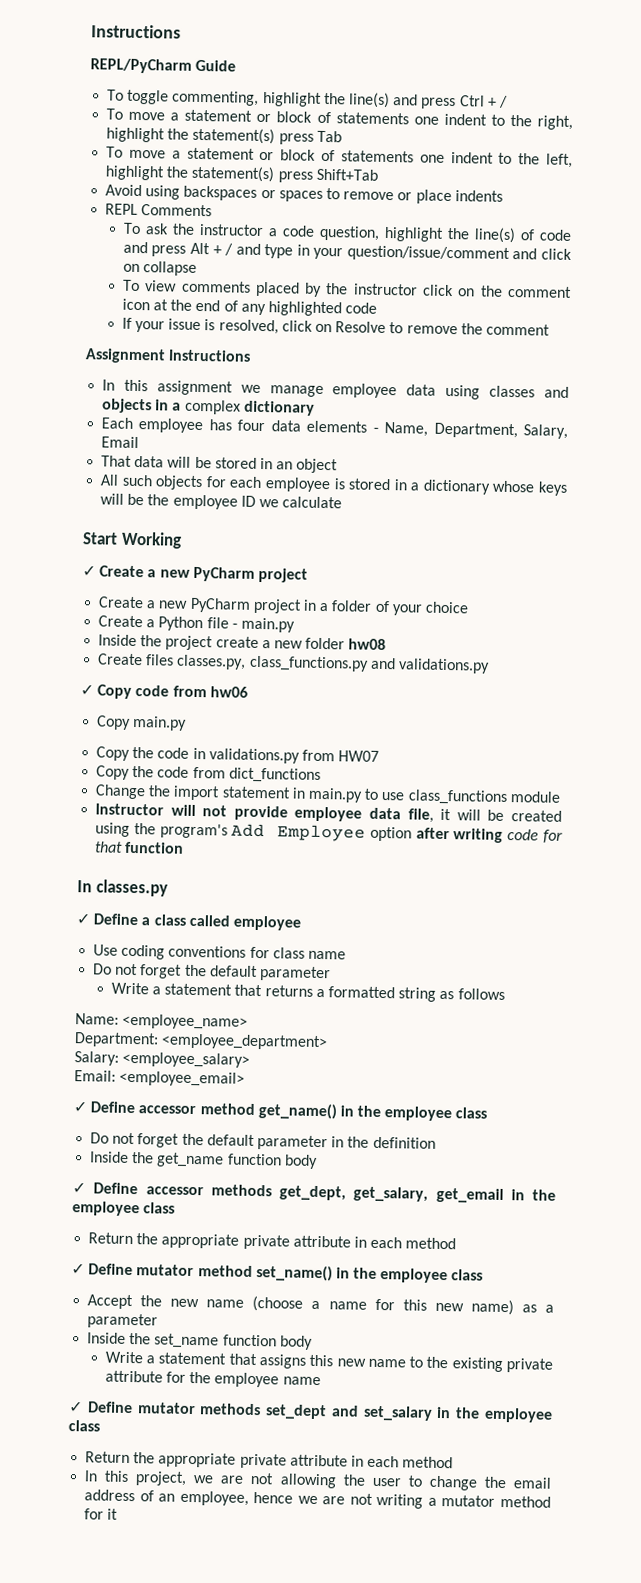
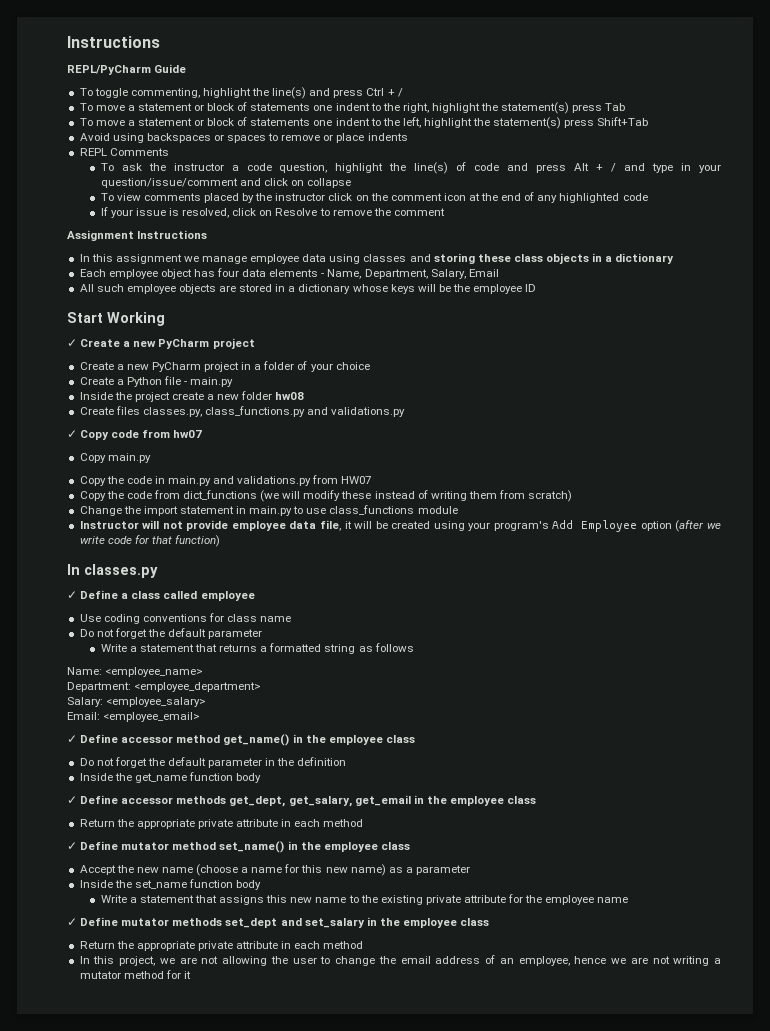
(569, 392) none -> [433,253,543,264] storing these class
[184,399,241,415] complex -> (613, 259) none
(204, 426) none -> [160,269,192,279] object
[101,455,339,474] [100,474,346,493] That data will be stored in an object // All such objects for each employee is -> [79,284,237,294] All such employee objects are
[258,496,343,509] we calculate -> (537, 288) none
[209,686,248,698] hw06 -> [173,430,203,438] hw07
(206, 753) none -> [168,476,235,486] main.py and
(321, 775) none -> [260,490,573,502] (we will modify these instead of writing them from scratch)
[133,823,156,835] the -> [468,522,491,531] your
[415,827,504,843] after writing -> [675,520,721,532] [79,536,105,544] (after we write
[124,841,185,854] function -> [175,535,221,547] function)

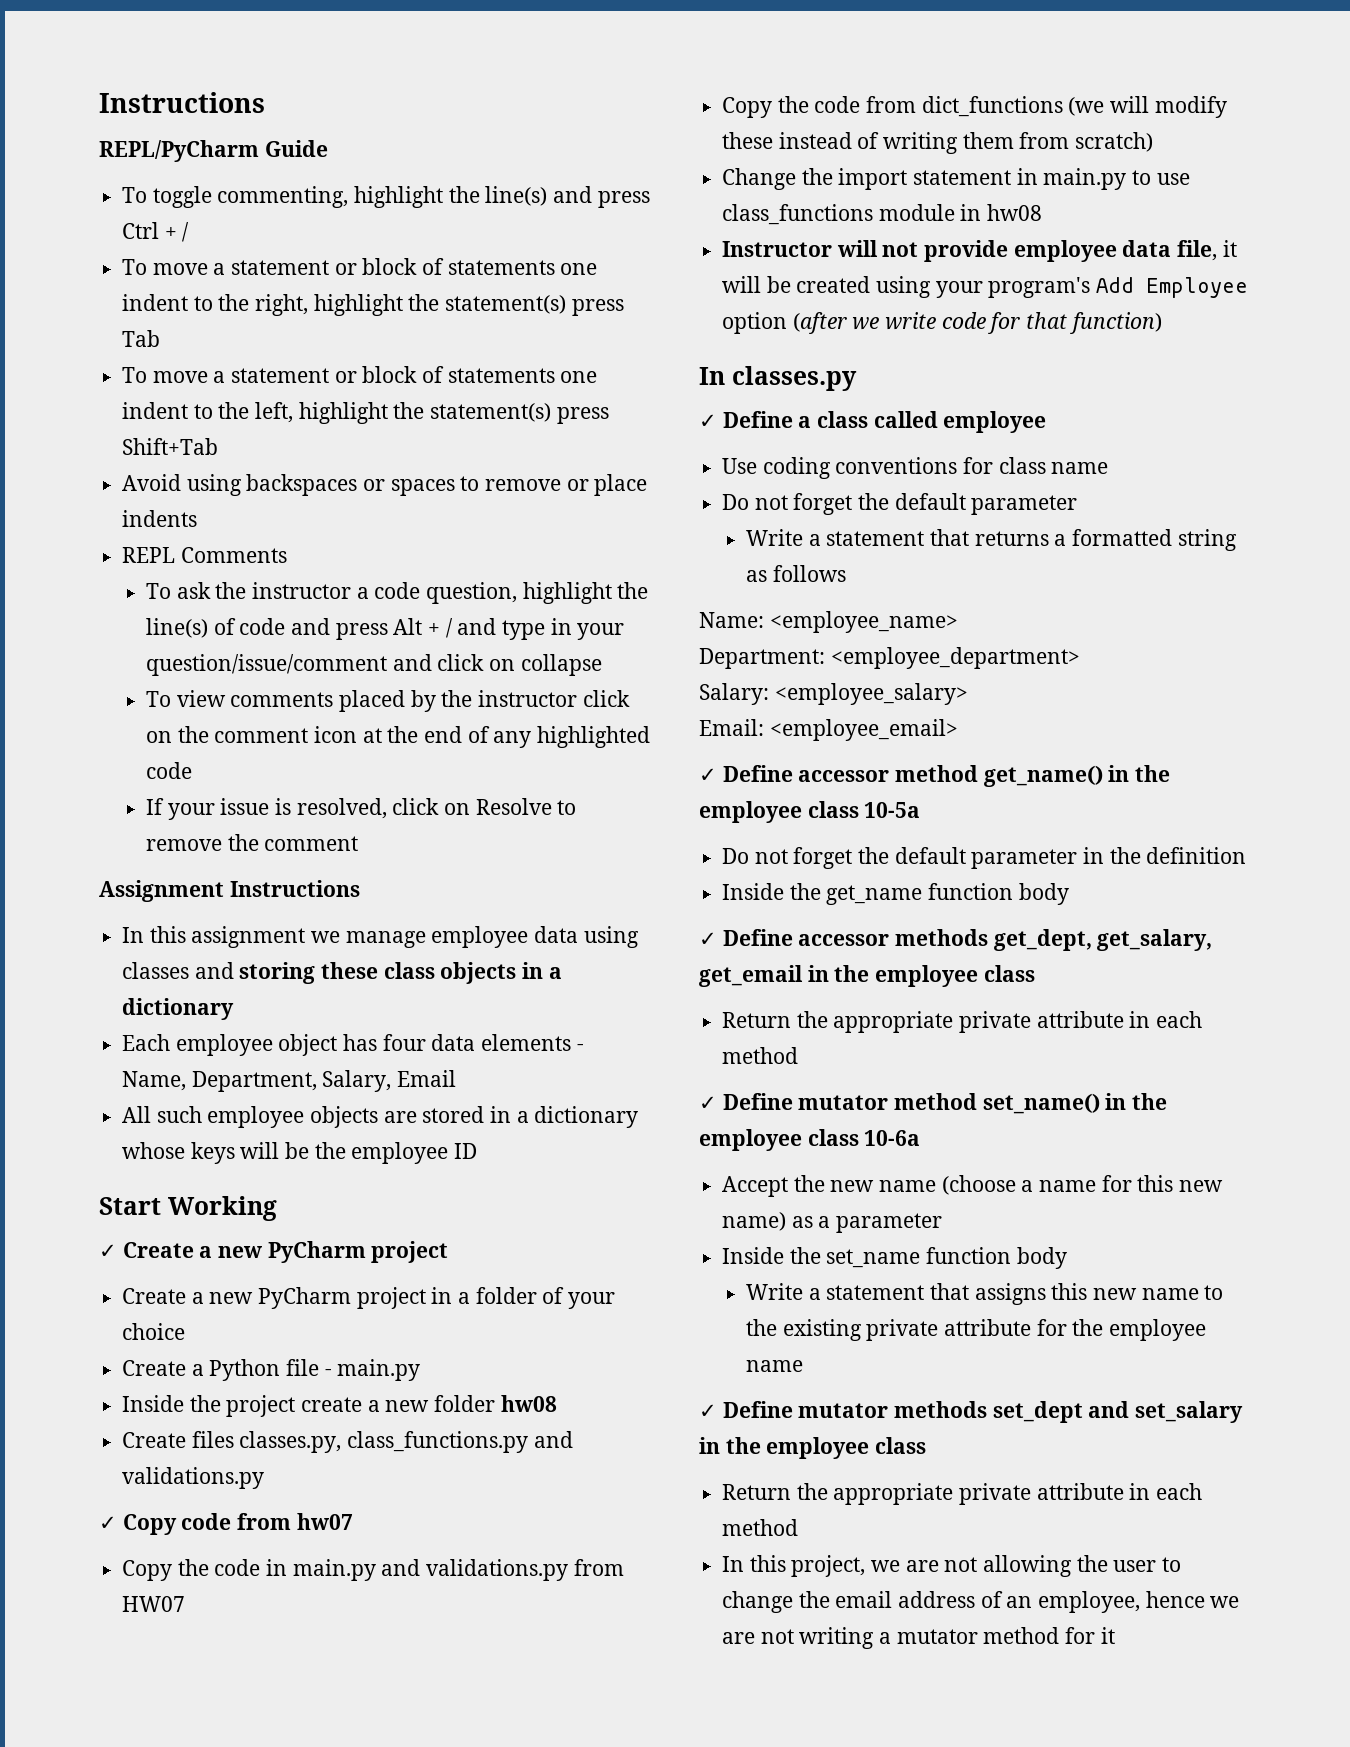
[79,453,151,463] // Copy main.py -> (353, 1521) none
(458, 510) none -> [960,204,1043,221] in hw08
(415, 739) none -> [864,802,921,818] 10-5a
(410, 846) none -> [864,1130,921,1146] 10-6a

